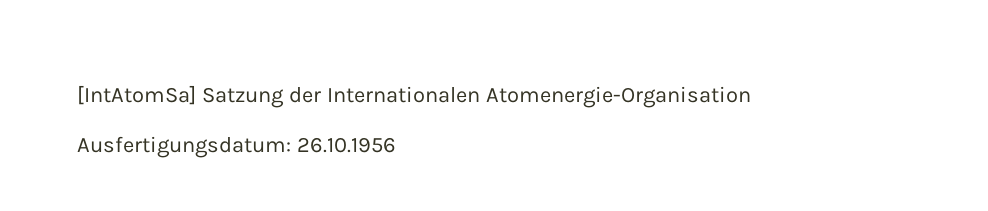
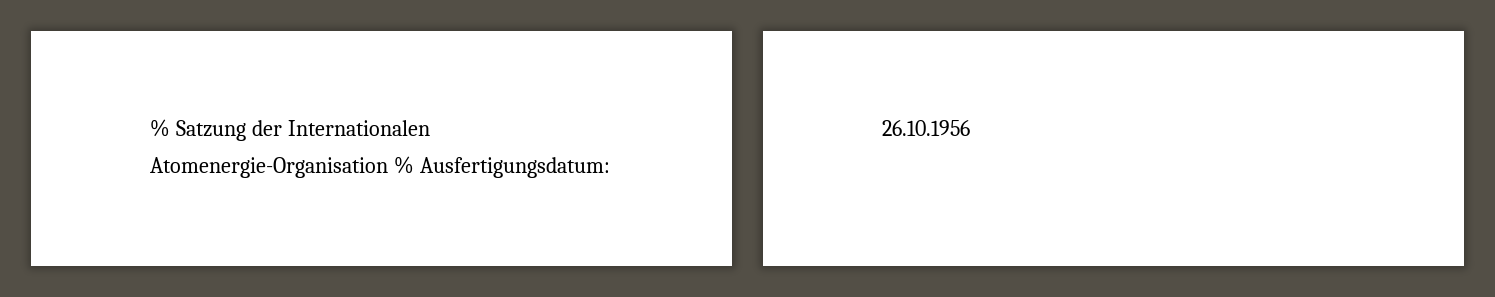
[77,85,196,105] [IntAtomSa] -> [150,119,170,137] %
(751, 97) // -> [393,156,414,174] %

